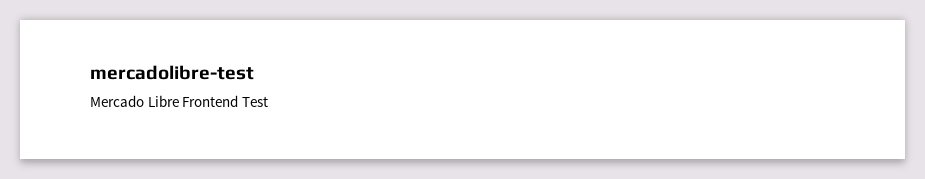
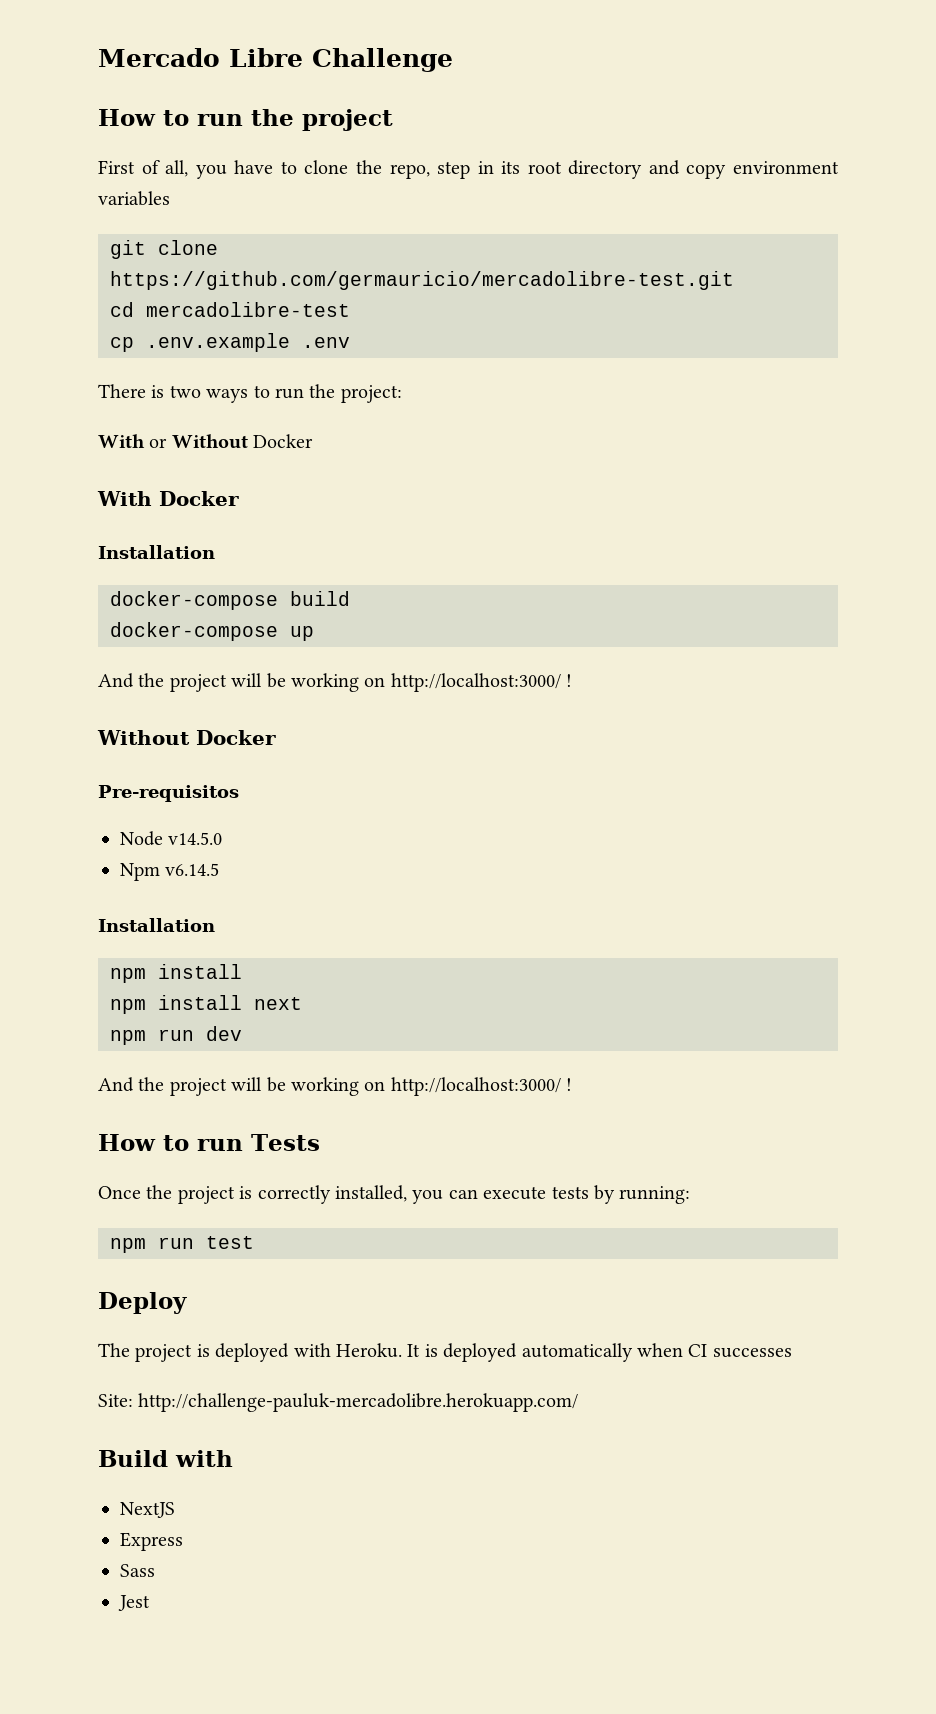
[90,65,254,80] [90,95,268,107] mercadolibre-test // Mercado Libre Frontend Test -> [98,48,453,72] [98,109,393,131] [98,160,839,179] [98,191,170,206] [110,240,218,259] [110,271,734,290] [110,302,350,317] [110,333,350,352] [98,384,402,403] [98,434,314,449] [97,491,239,506] [98,545,215,559] [110,591,350,610] [110,622,314,641] [98,673,573,692] [97,730,276,745] [98,785,239,802] [120,831,223,846] [120,863,220,881] [98,918,215,932] [110,964,242,983] [110,995,302,1014] [110,1026,242,1045] [98,1077,573,1096] [98,1134,320,1151] [98,1185,691,1204] [110,1236,254,1253] [98,1292,187,1314] [98,1343,792,1362] [98,1393,579,1412] [98,1450,233,1467] [120,1502,175,1518] [120,1532,183,1551] [120,1564,155,1577] [118,1595,150,1611] Mercado Libre Challenge // How to run the project // First of all, you have to clone the repo, step in its root directory and copy environment variables // git clone https://github.com/germauricio/mercadolibre-test.git // cd mercadolibre-test // cp .env.example .env // There is two ways to run the project: // With or Without Docker // With Docker // Installation // docker-compose build // docker-compose up // And the project will be working on http://localhost:3000/ ! // Without Docker // Pre-requisitos // Node v14.5.0 // Npm v6.14.5 // Installation // npm install // npm install next // npm run dev // And the project will be working on http://localhost:3000/ ! // How to run Tests // Once the project is correctly installed, you can execute tests by running: // npm run test // Deploy // The project is deployed with Heroku. It is deployed automatically when CI successes // Site: http://challenge-pauluk-mercadolibre.herokuapp.com/ // Build with // NextJS // Express // Sass // Jest

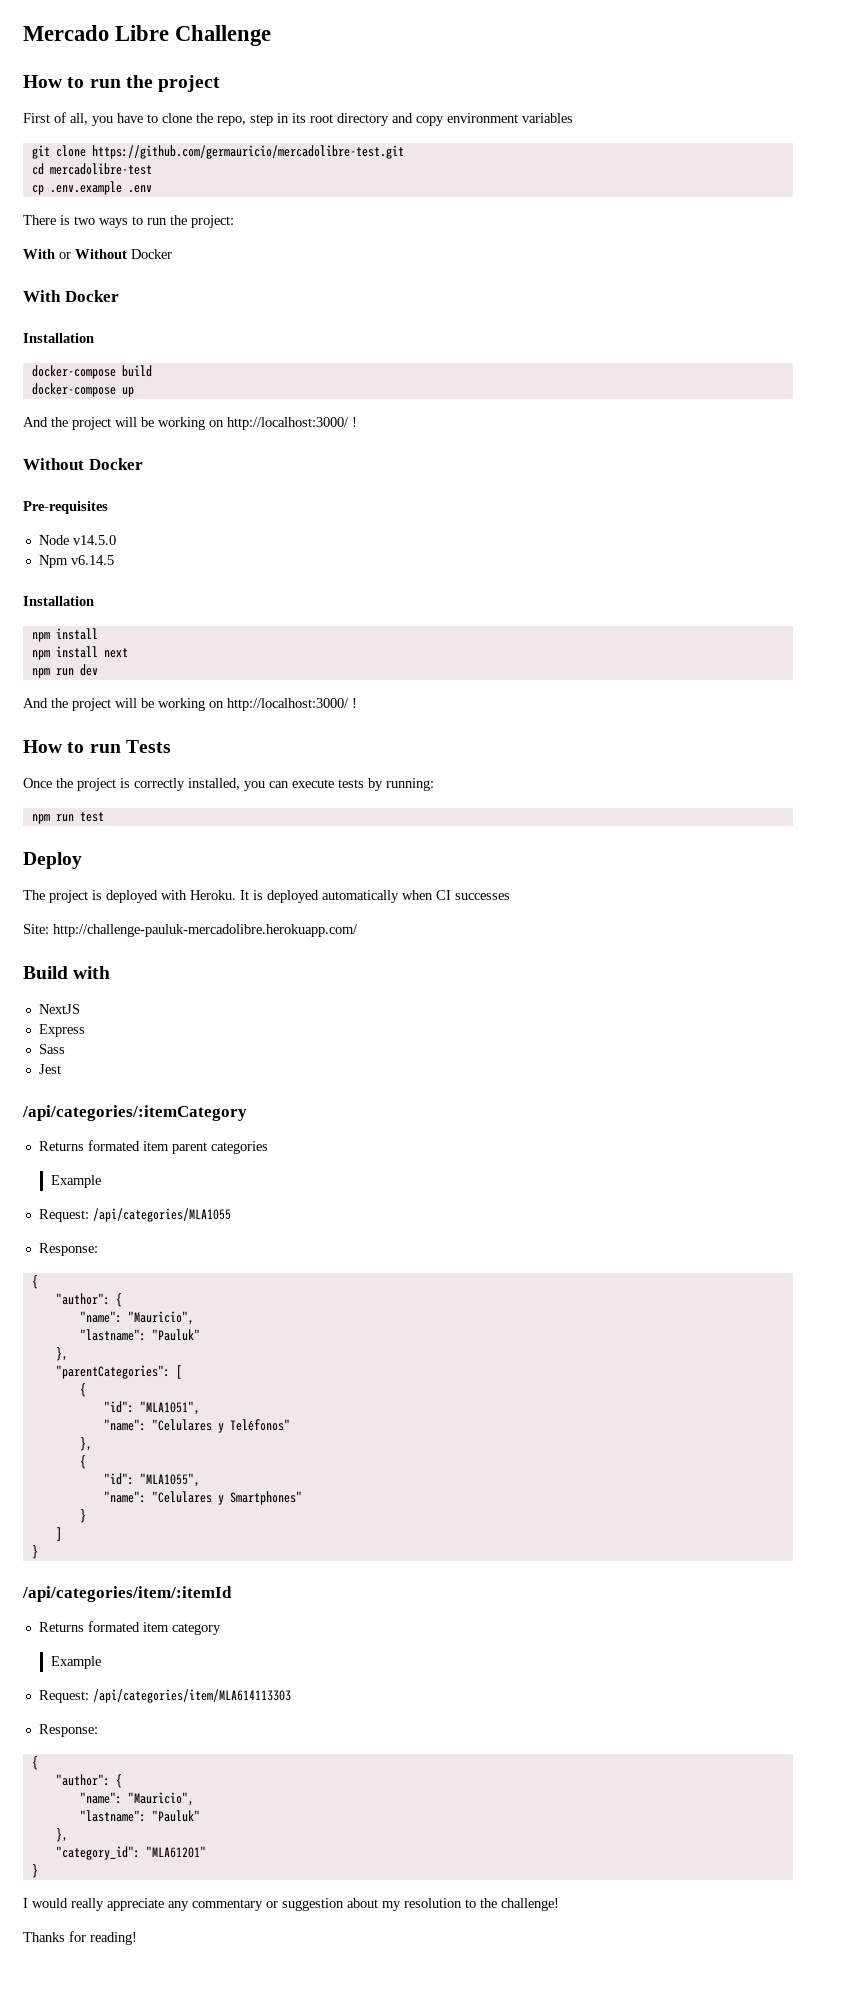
[98,785,239,802] Pre-requisitos -> [23,501,108,514] Pre-requisites
(150, 1603) none -> [22,1105,247,1121] [38,1140,268,1154] [50,1175,101,1188] [38,1208,231,1222] [38,1243,98,1256] [31,1275,38,1289] [55,1293,122,1307] [79,1311,194,1325] [79,1329,200,1341] [55,1347,68,1361] [55,1365,182,1379] [79,1383,86,1397] [103,1401,200,1415] [103,1419,290,1433] [79,1437,92,1451] [79,1455,86,1469] [103,1473,200,1487] [103,1491,302,1505] [79,1509,86,1523] [55,1527,62,1541] [31,1545,38,1559] [22,1586,232,1602] [38,1621,221,1635] [50,1656,101,1669] [38,1689,291,1703] [38,1724,98,1737] [31,1756,38,1770] [55,1774,122,1788] [79,1792,194,1806] [79,1810,200,1822] [55,1828,68,1842] [55,1846,206,1860] [31,1864,38,1878] [23,1898,559,1911] [23,1931,137,1945] // /api/categories/:itemCategory // Returns formated item parent categories // Example // Request: /api/categories/MLA1055 // Response: // { // "author": { // "name": "Mauricio", // "lastname": "Pauluk" // }, // "parentCategories": [ // { // "id": "MLA1051", // "name": "Celulares y Teléfonos" // }, // { // "id": "MLA1055", // "name": "Celulares y Smartphones" // } // ] // } // /api/categories/item/:itemId // Returns formated item category // Example // Request: /api/categories/item/MLA614113303 // Response: // { // "author": { // "name": "Mauricio", // "lastname": "Pauluk" // }, // "category_id": "MLA61201" // } // I would really appreciate any commentary or suggestion about my resolution to the challenge! // Thanks for reading!

